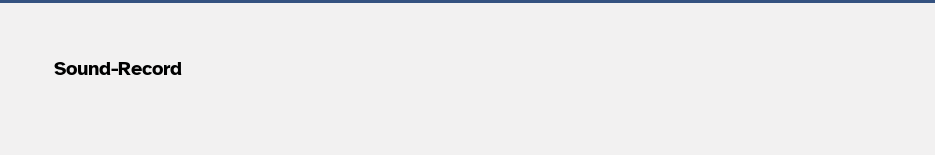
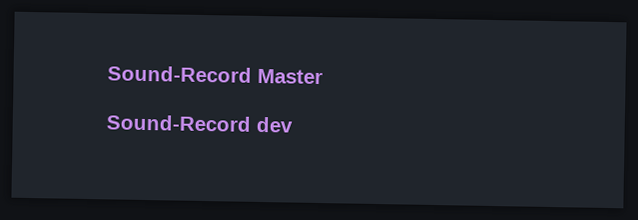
[54,62,182,75] Sound-Record -> [107,65,323,85] [106,114,293,133] Sound-Record Master // Sound-Record dev

